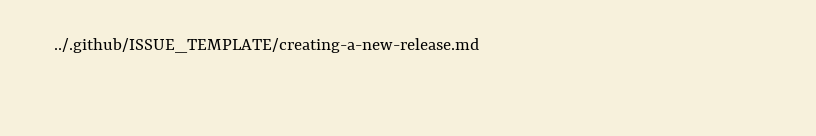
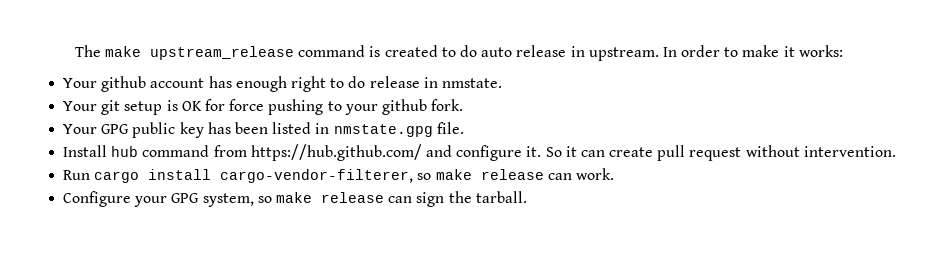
[54,38,479,53] ../.github/ISSUE_TEMPLATE/creating-a-new-release.md -> [74,45,843,61] [63,76,502,92] [63,99,464,115] [63,122,464,138] [63,144,896,161] [63,168,614,183] [63,191,527,207] The make upstream_release command is created to do auto release in upstream. In order to make it works: // Your github account has enough right to do release in nmstate. // Your git setup is OK for force pushing to your github fork. // Your GPG public key has been listed in nmstate.gpg file. // Install hub command from https://hub.github.com/ and configure it. So it can create pull request without intervention. // Run cargo install cargo-vendor-filterer, so make release can work. // Configure your GPG system, so make release can sign the tarball.

